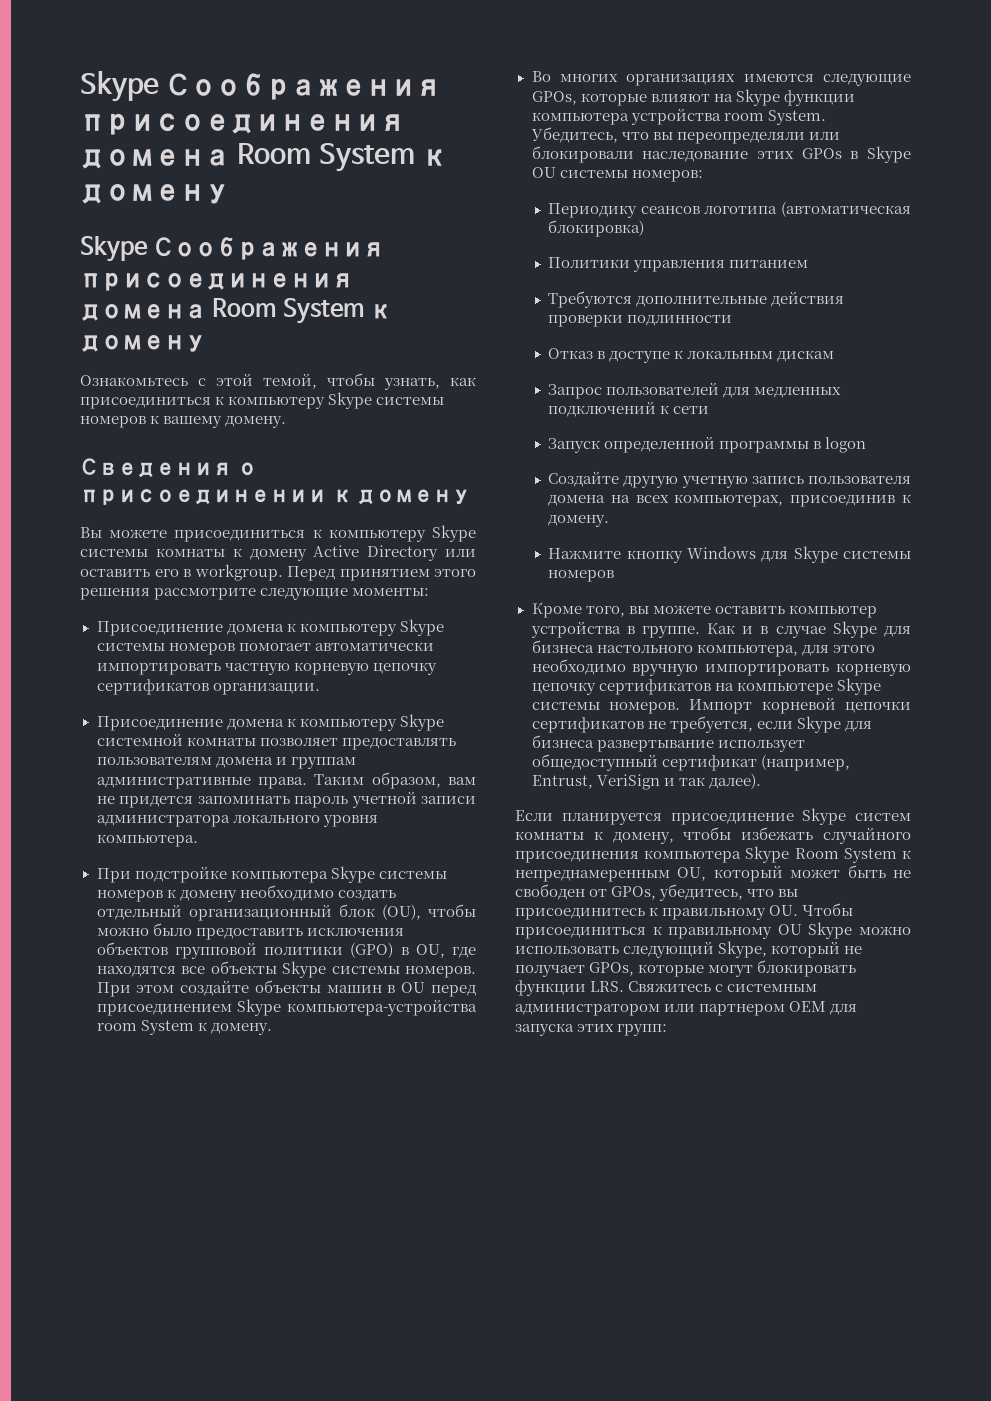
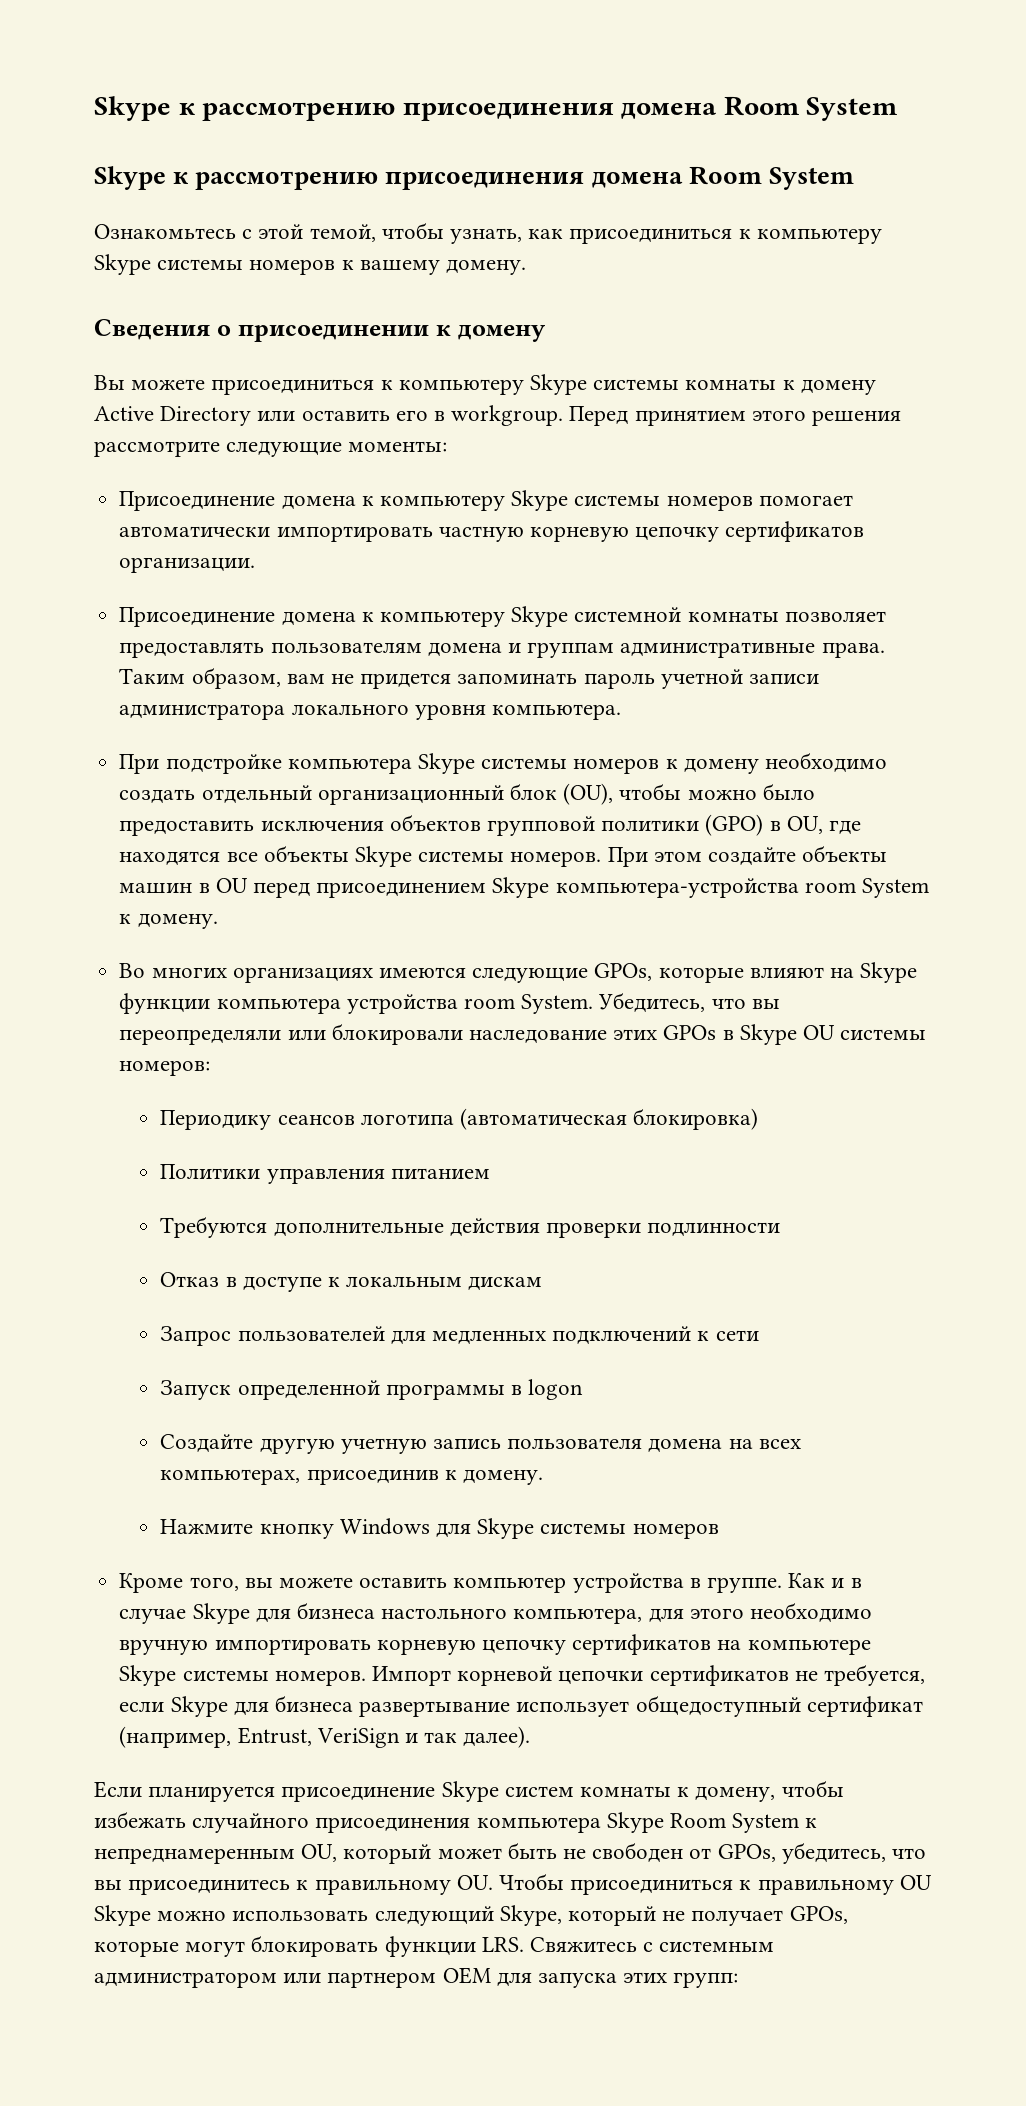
[80,71,442,102] [80,113,405,135] [80,143,448,172] [80,184,230,204] [80,236,385,262] [80,272,353,291] [80,298,392,324] [80,335,206,352] Skype Соображения присоединения домена Room System к домену // Skype Соображения присоединения домена Room System к домену -> [94,96,898,121] [94,166,854,190] Skype к рассмотрению присоединения домена Room System // Skype к рассмотрению присоединения домена Room System

